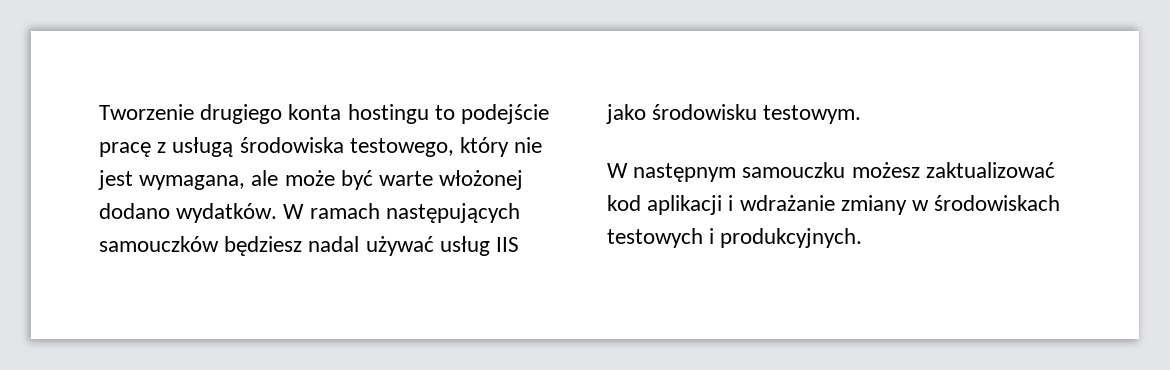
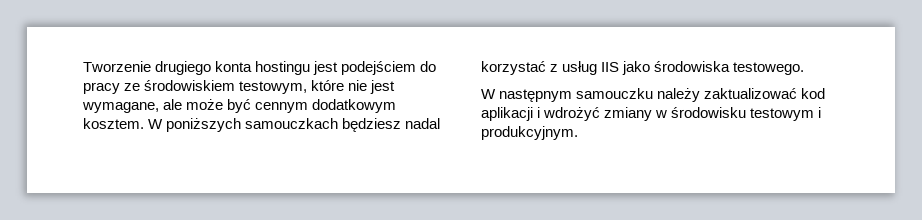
[434,104,550,124] [99,137,510,157] to podejście pracę z usługą środowiska testowego, który -> [313,61,437,75] [83,80,345,94] jest podejściem do pracy ze środowiskiem testowym, które
[139,175,246,190] wymagana, -> [82,102,159,113] wymagane,
[379,170,524,190] [99,203,520,223] [99,236,434,256] warte włożonej dodano wydatków. W ramach następujących samouczków będziesz nadal używać -> [255,99,397,113] [83,118,441,132] [481,61,559,75] cennym dodatkowym kosztem. W poniższych samouczkach będziesz nadal korzystać z
[652,104,862,124] środowisku testowym. -> [654,61,805,75] środowiska testowego.
[851,162,920,178] możesz -> [657,88,701,102] należy
[739,195,835,211] wdrażanie -> [543,107,601,121] wdrożyć
[934,195,1061,211] [607,228,863,248] środowiskach testowych i produkcyjnych. -> [671,107,822,121] [481,126,578,140] środowisku testowym i produkcyjnym.

